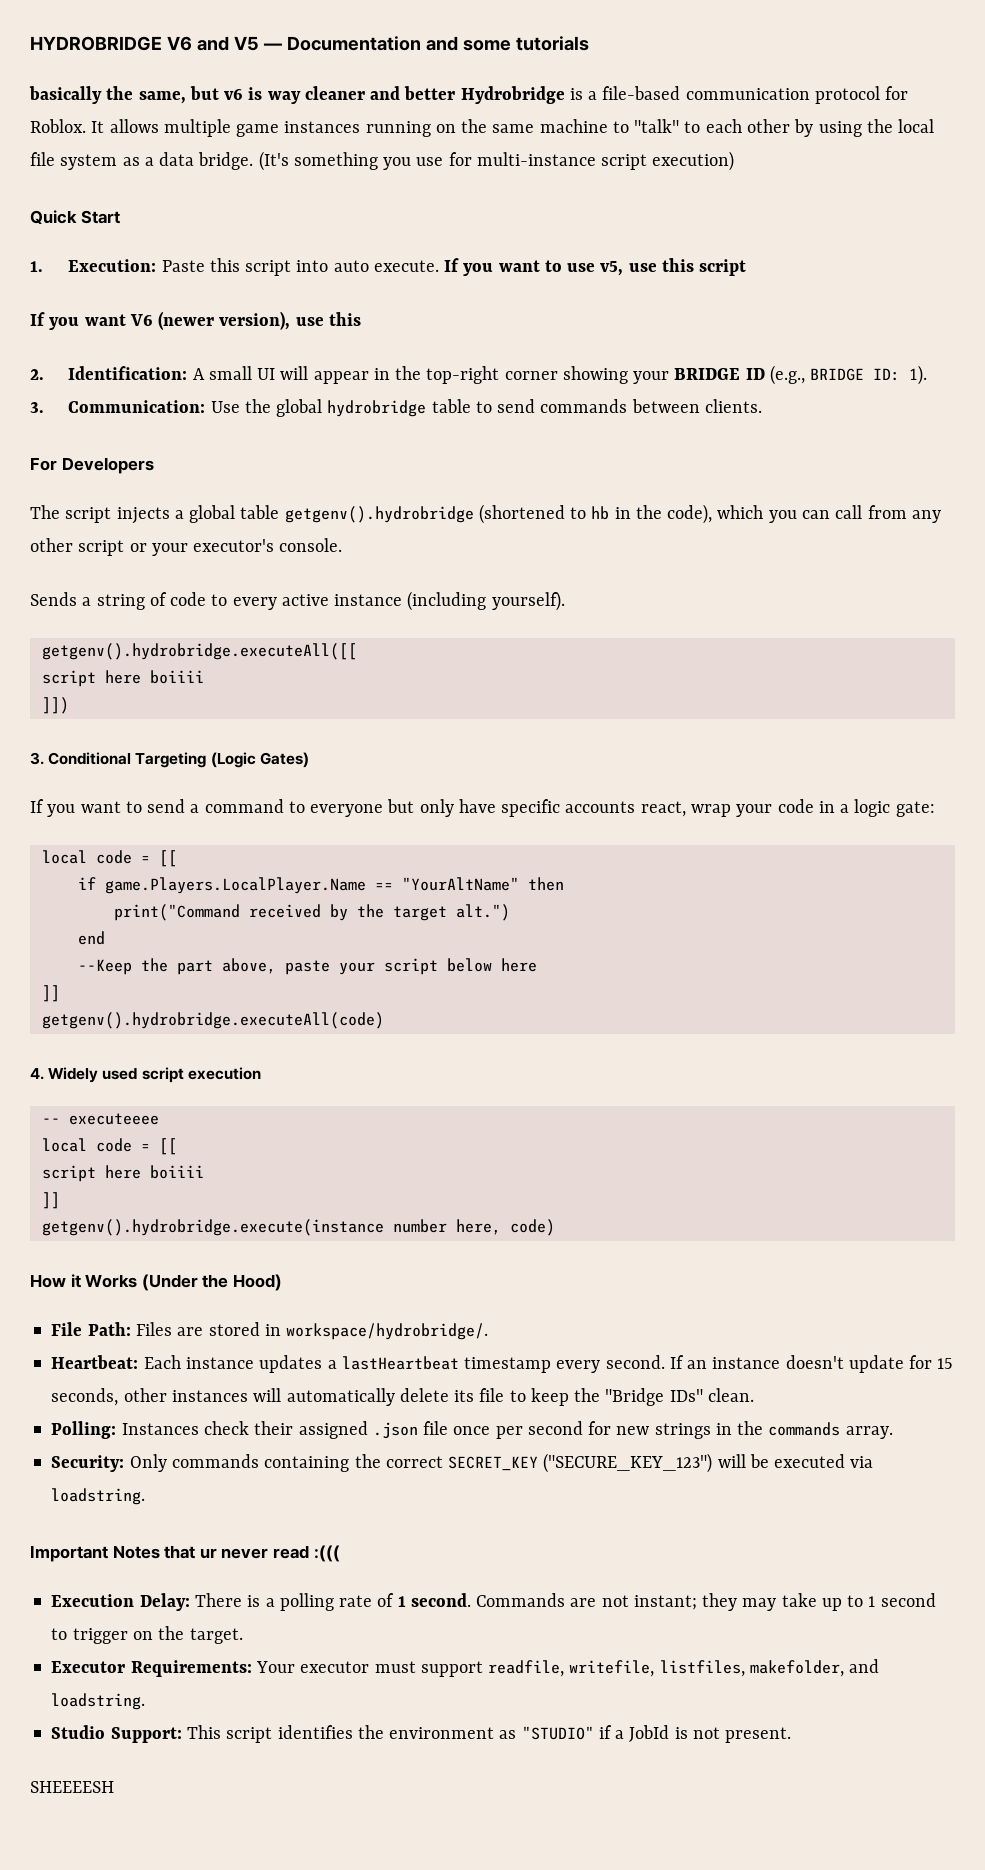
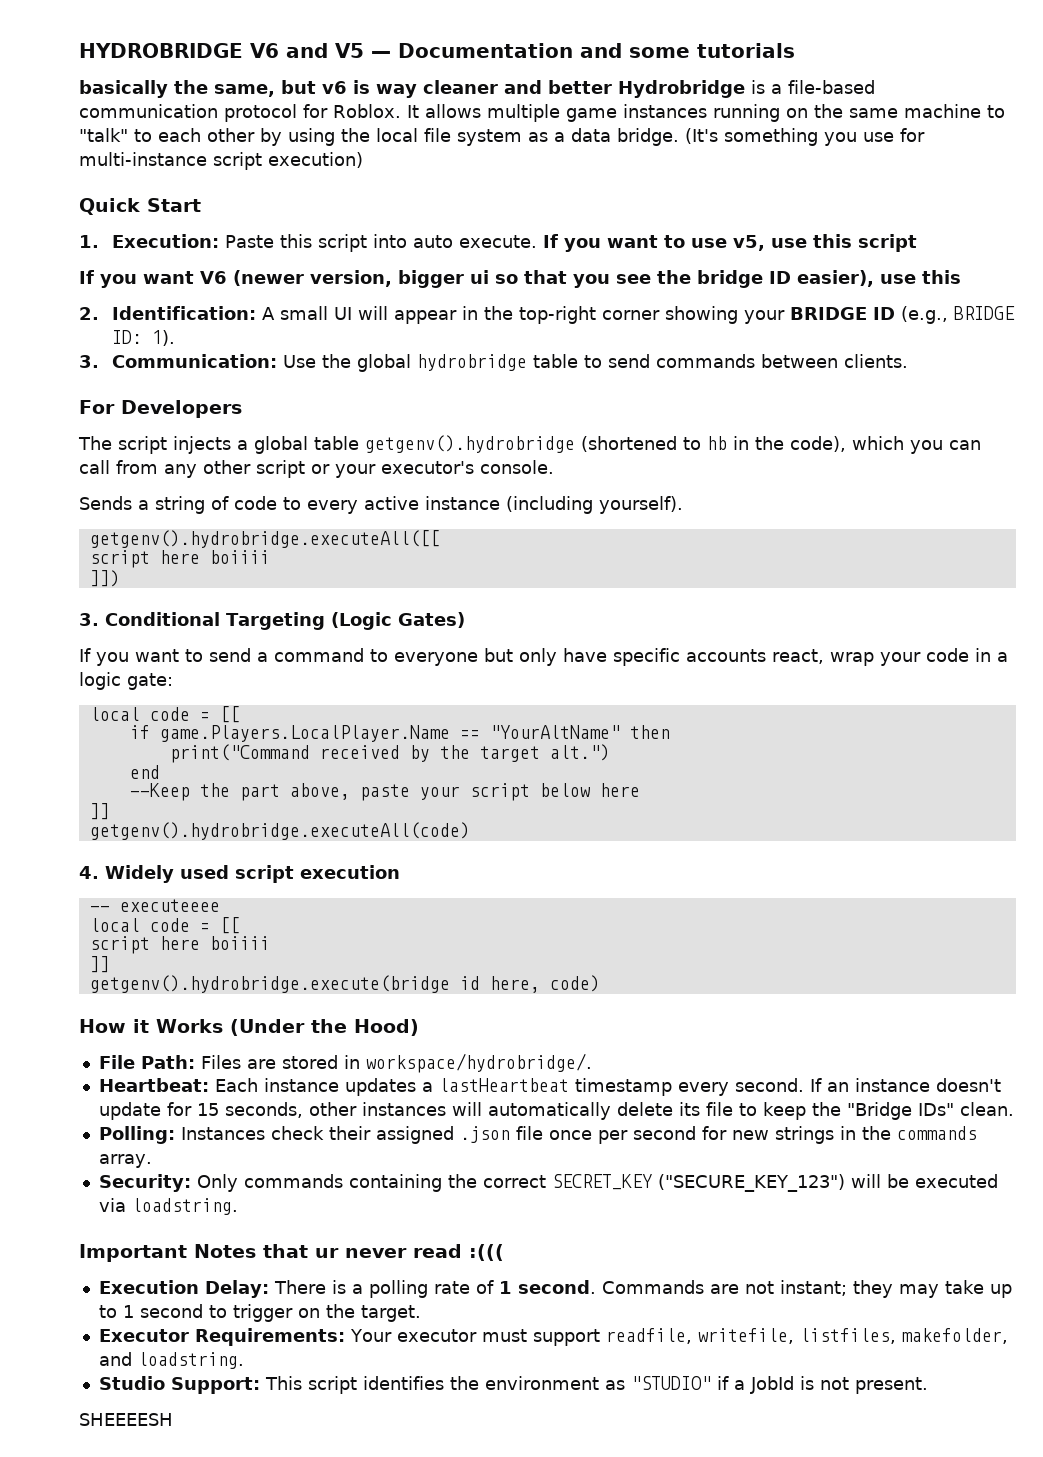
[219,311,291,330] version), -> [310,270,874,288] version, bigger ui so that you see the bridge ID easier),
[41,1219,447,1236] getgenv().hydrobridge.execute(instance number -> [89,975,480,993] getgenv().hydrobridge.execute(bridge id

